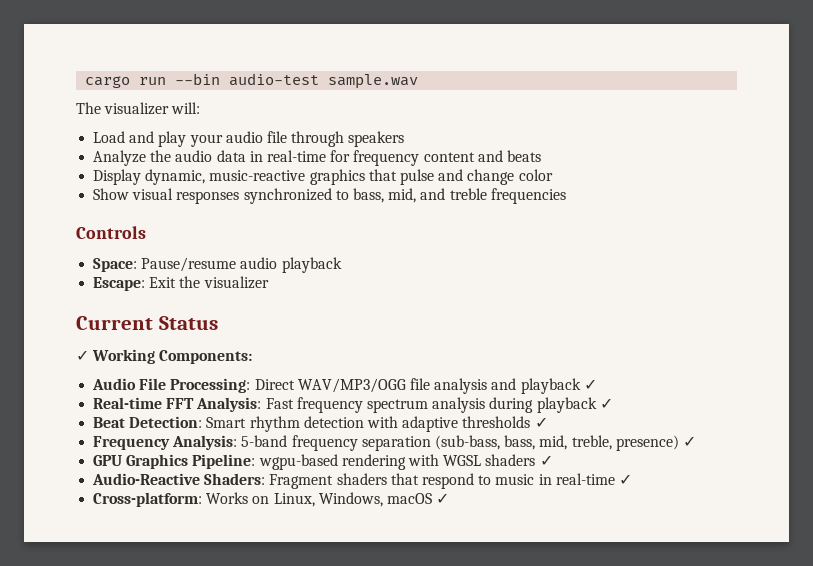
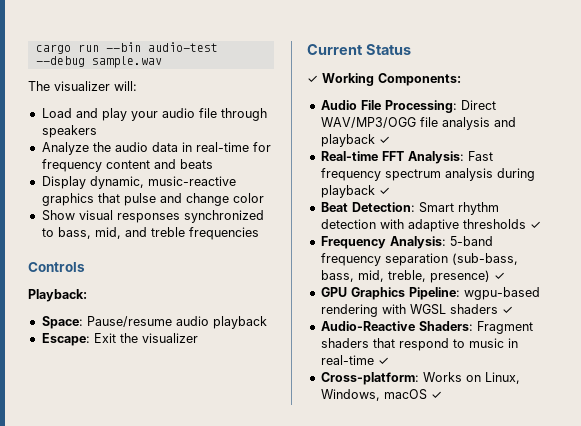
(320, 79) none -> [35,56,85,67] --debug
(146, 232) none -> [28,289,87,302] // Playback:

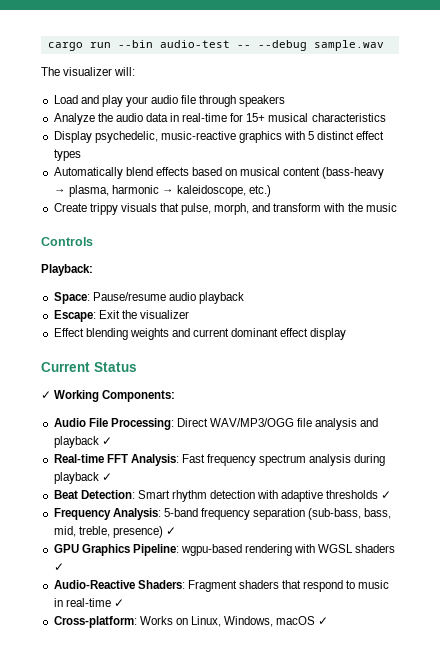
(218, 47) none -> [236,45,251,48] --
[41,159,213,172] frequency content and beats -> [246,113,386,122] 15+ musical characteristics
[89,176,144,189] dynamic, -> [94,131,158,143] psychedelic,
[97,193,264,206] [41,210,264,223] [41,227,259,240] that pulse and change color // Show visual responses synchronized to bass, mid, and treble frequencies -> [284,131,385,140] [53,149,81,161] [53,167,385,179] [53,185,272,197] [53,203,397,215] with 5 distinct effect types // Automatically blend effects based on musical content (bass-heavy → plasma, harmonic → kaleidoscope, etc.) // Create trippy visuals that pulse, morph, and transform with the music
(198, 338) none -> [53,328,347,340] // Effect blending weights and current dominant effect display

